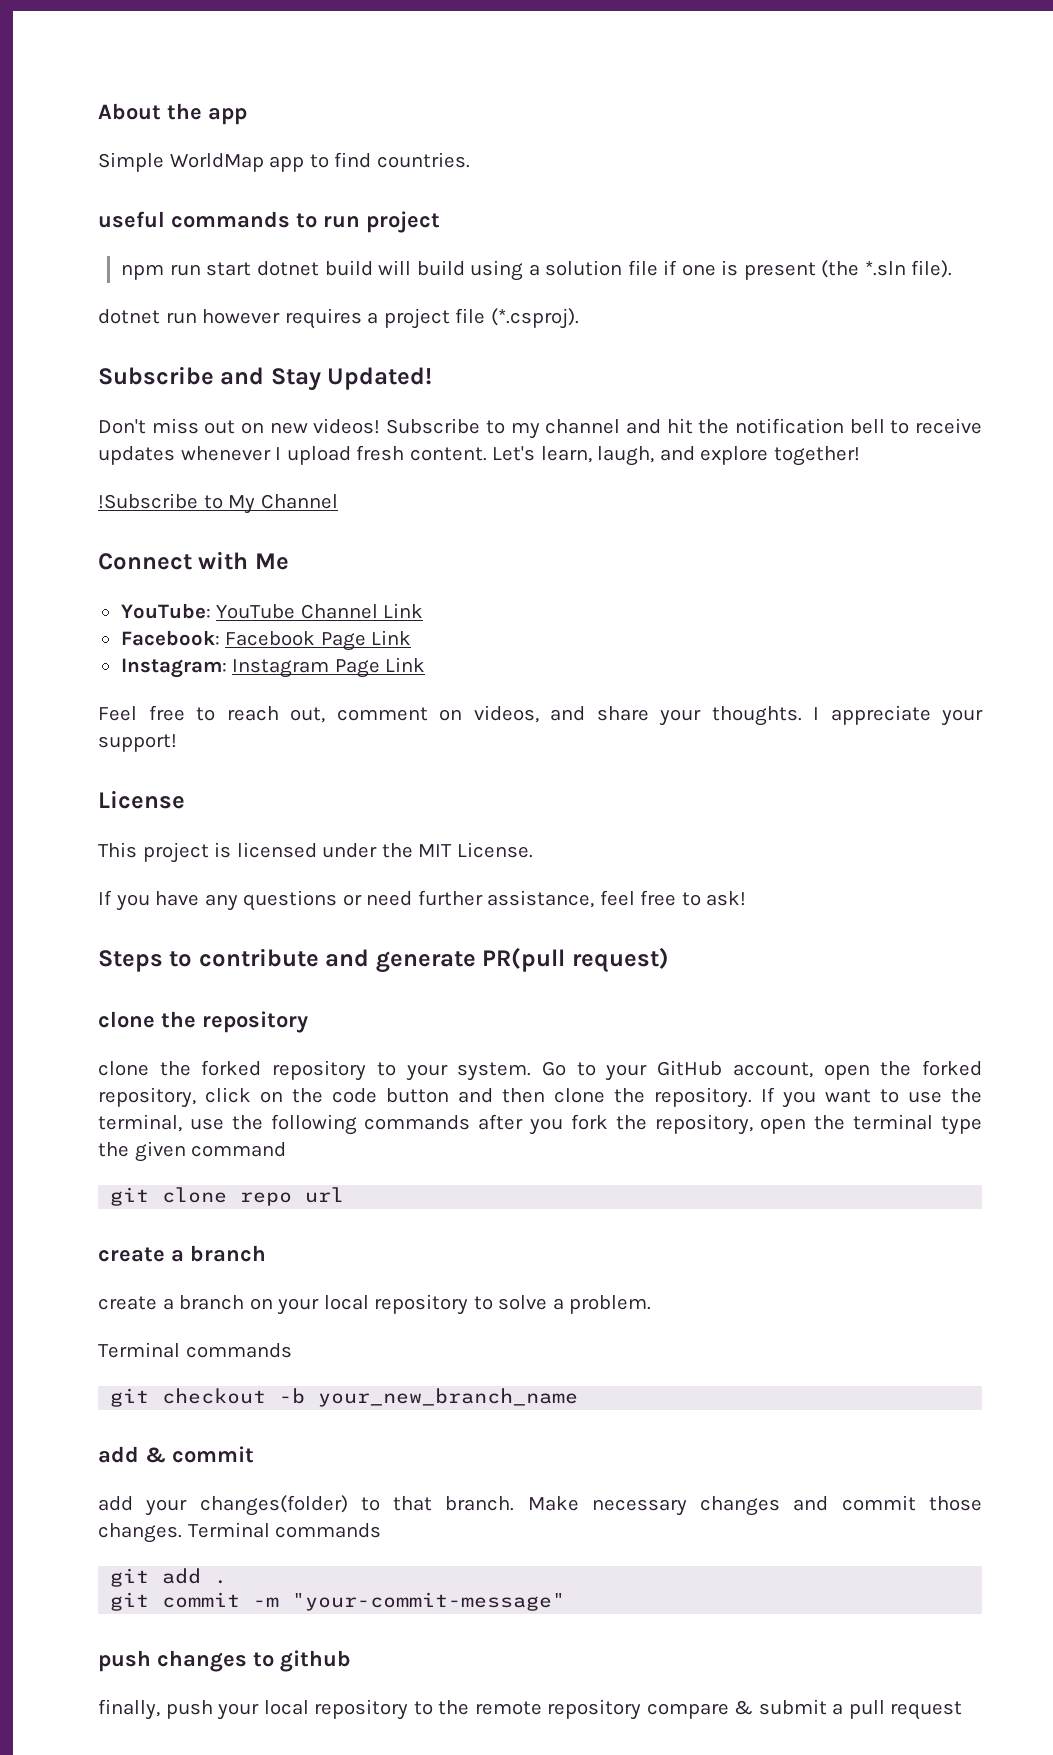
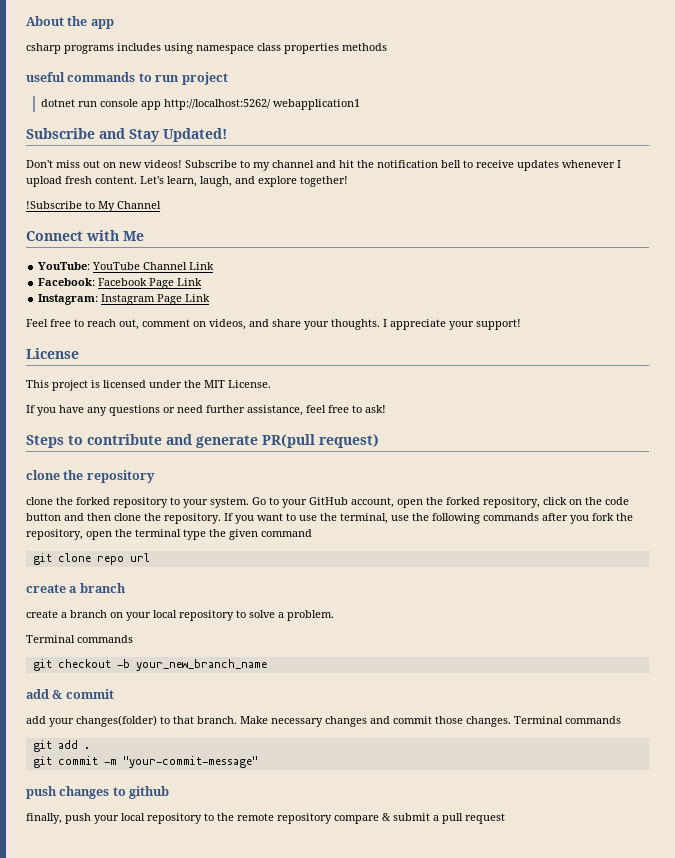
[98,152,470,172] Simple WorldMap app to find countries. -> [26,43,387,54] csharp programs includes using namespace class properties methods
[121,260,953,281] [98,308,579,329] npm run start dotnet build will build using a solution file if one is present (the *.sln file). // dotnet run however requires a project file (*.csproj). -> [40,99,360,110] dotnet run console app http://localhost:5262/ webapplication1

